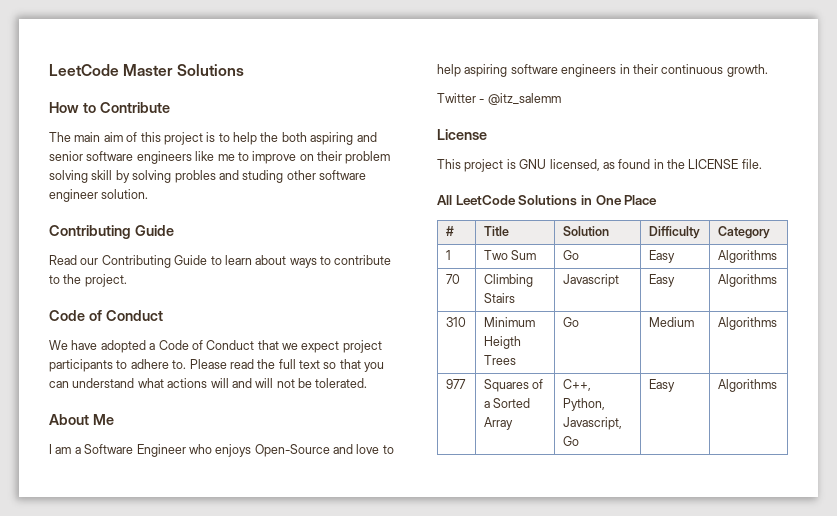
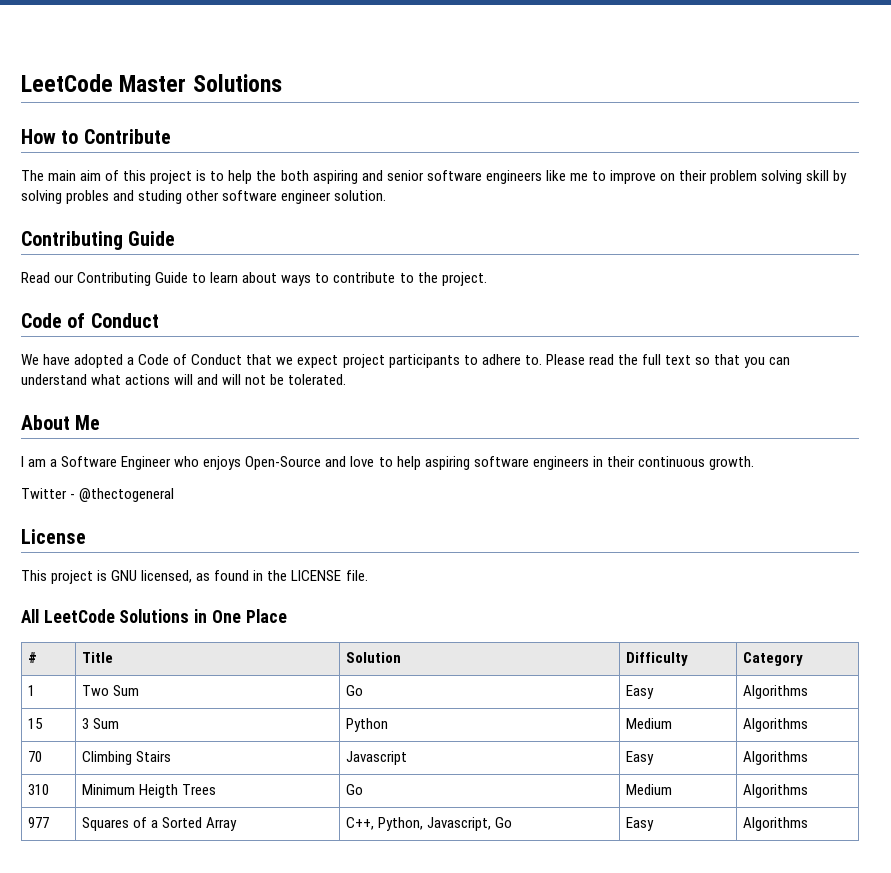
[487,93,561,105] @itz_salemm -> [79,488,175,502] @thectogeneral
(777, 256) none -> [28,718,44,729] [82,718,120,729] [346,718,389,732] [626,718,673,729] [743,718,809,732] // 15 | 3 Sum | Python | Medium | Algorithms

